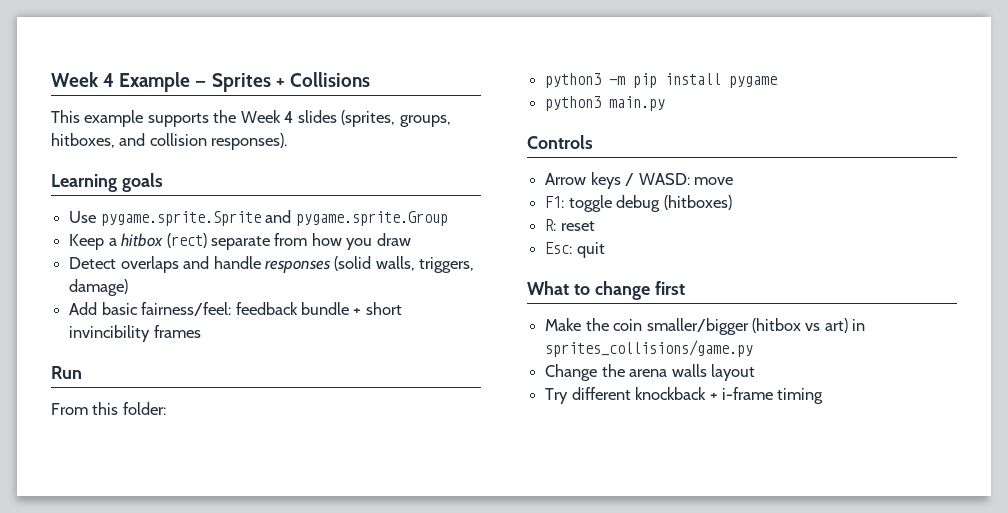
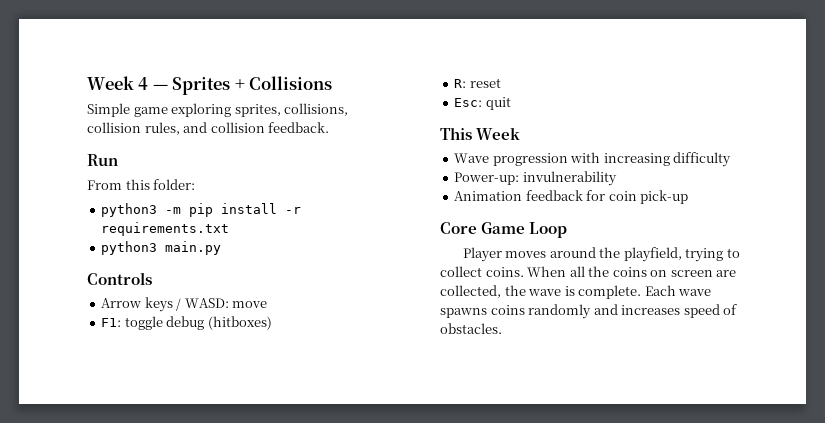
[51,72,191,92] Week 4 Example -> [87,76,149,90] Week 4
[51,110,451,127] [51,133,288,150] [51,173,163,192] [69,210,448,226] [69,233,411,250] [69,256,475,273] [69,279,129,296] [69,302,402,316] [69,325,201,342] This example supports the Week 4 slides (sprites, groups, hitboxes, and collision responses). // Learning goals // Use pygame.sprite.Sprite and pygame.sprite.Group // Keep a hitbox (rect) separate from how you draw // Detect overlaps and handle responses (solid walls, triggers, damage) // Add basic fairness/feel: feedback bundle + short invincibility frames -> [87,103,349,117] [87,122,330,135] Simple game exploring sprites, collisions, collision rules, and collision feedback.
[729,76,778,88] pygame -> [285,207,302,214] [101,222,230,236] -r requirements.txt
[527,281,685,300] [545,318,866,335] [545,340,754,357] [545,364,755,381] [545,387,824,404] What to change first // Make the coin smaller/bigger (hitbox vs art) in sprites_collisions/game.py // Change the arena walls layout // Try different knockback + i-frame timing -> [440,127,521,140] [454,152,732,167] [454,171,617,186] [454,190,689,204] [440,222,568,238] [462,247,740,262] [440,266,737,277] [440,285,712,299] [440,304,738,319] [440,323,502,334] This Week // Wave progression with increasing difficulty // Power-up: invulnerability // Animation feedback for coin pick-up // Core Game Loop // Player moves around the playfield, trying to collect coins. When all the coins on screen are collected, the wave is complete. Each wave spawns coins randomly and increases speed of obstacles.

